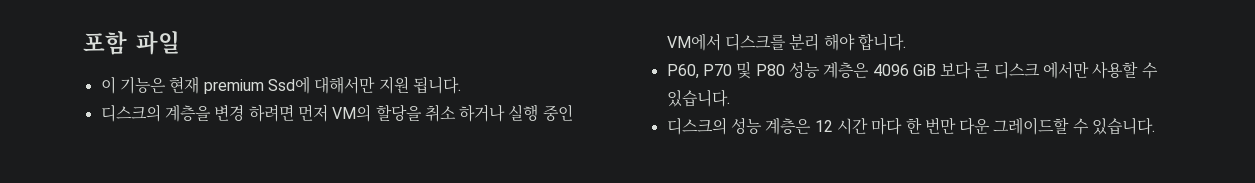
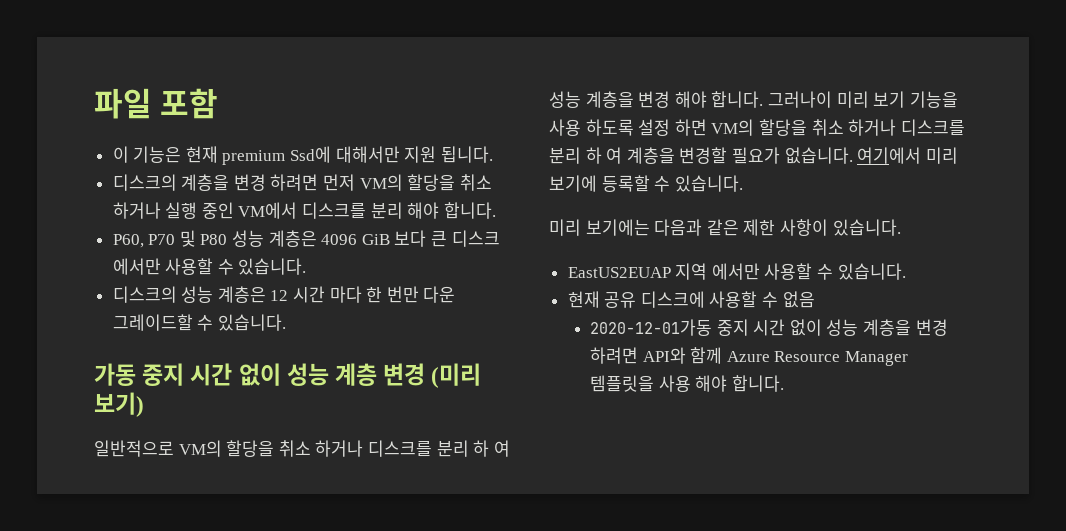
(83, 43) none -> [94,88,152,119] 파일
[136,31,180,55] 파일 -> (219, 103) none
(1156, 126) none -> [94,363,482,388] [94,392,144,417] [94,440,510,457] [549,91,958,108] [549,119,965,136] [549,147,958,164] [549,175,743,192] [549,219,901,236] [567,263,906,280] [567,291,815,308] [590,319,948,336] [590,347,909,366] [590,375,784,392] // 가동 중지 시간 없이 성능 계층 변경 (미리 보기) // 일반적으로 VM의 할당을 취소 하거나 디스크를 분리 하 여 성능 계층을 변경 해야 합니다. 그러나이 미리 보기 기능을 사용 하도록 설정 하면 VM의 할당을 취소 하거나 디스크를 분리 하 여 계층을 변경할 필요가 없습니다. 여기에서 미리 보기에 등록할 수 있습니다. // 미리 보기에는 다음과 같은 제한 사항이 있습니다. // EastUS2EUAP 지역 에서만 사용할 수 있습니다. // 현재 공유 디스크에 사용할 수 없음 // 2020-12-01가동 중지 시간 없이 성능 계층을 변경 하려면 API와 함께 Azure Resource Manager 템플릿을 사용 해야 합니다.

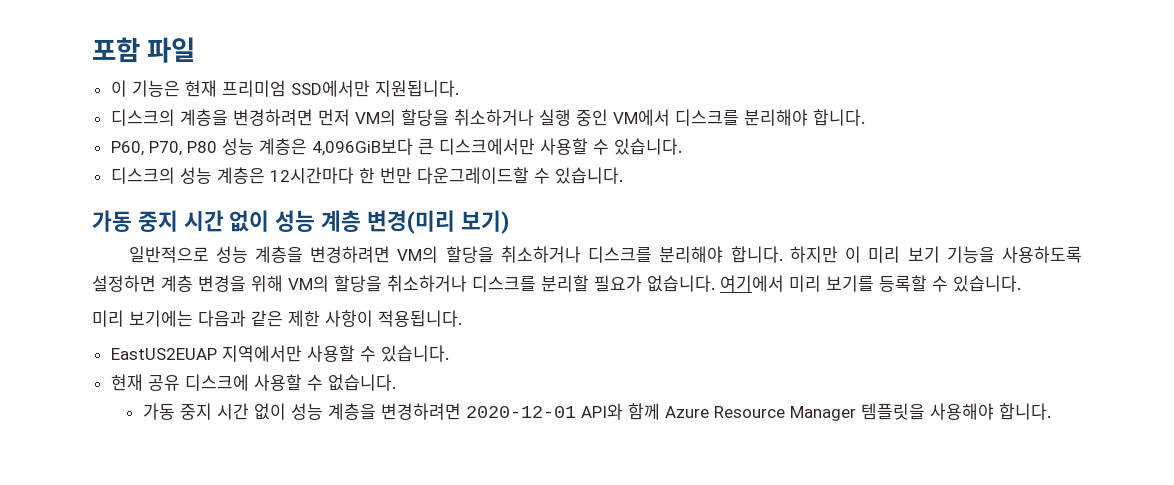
(94, 103) none -> [92,37,140,62] 포함
[160,88,219,119] 포함 -> (196, 50) none
[222,146,493,165] premium Ssd에 대해서만 지원 됩니다. -> [221,80,459,97] 프리미엄 SSD에서만 지원됩니다.
[233,174,319,191] 변경 하려면 -> [232,109,313,126] 변경하려면
[459,174,492,191] [112,202,161,219] 취소 하거나 -> [453,109,534,126] 취소하거나
[370,202,440,219] 분리 해야 -> [743,109,808,126] 분리해야
[148,230,196,247] P70 및 -> [148,141,182,156] P70,
[321,230,500,247] [112,258,161,275] 4096 GiB 보다 큰 디스크 에서만 -> [311,138,535,156] 4,096GiB보다 큰 디스크에서만
[270,286,456,303] [112,314,193,331] 12 시간 마다 한 번만 다운 그레이드할 -> [269,167,529,184] 12시간마다 한 번만 다운그레이드할
[383,363,482,388] 변경 (미리 -> [366,210,455,234] 변경(미리
[178,440,510,457] [549,91,958,108] [549,119,965,136] [549,147,728,164] VM의 할당을 취소 하거나 디스크를 분리 하 여 성능 계층을 변경 해야 합니다. 그러나이 미리 보기 기능을 사용 하도록 설정 하면 VM의 할당을 취소 하거나 디스크를 분리 하 여 계층을 변경할 -> [215,246,1082,263] [92,275,589,292] 성능 계층을 변경하려면 VM의 할당을 취소하거나 디스크를 분리해야 합니다. 하지만 이 미리 보기 기능을 사용하도록 설정하면 계층 변경을 위해 VM의 할당을 취소하거나 디스크를 분리할
[549,175,597,192] 보기에 -> [826,275,874,292] 보기를
[832,219,901,236] 있습니다. -> [378,310,462,327] 적용됩니다.
[675,263,760,280] 지역 에서만 -> [221,345,302,362] 지역에서만
[782,291,815,308] [590,319,713,336] 없음 // 2020-12-01가동 -> [327,374,396,391] [142,403,175,420] 없습니다. // 가동
[915,319,948,336] [590,347,639,364] 변경 하려면 -> [380,403,576,420] 변경하려면 2020-12-01
[658,375,728,392] 사용 해야 -> [929,403,994,420] 사용해야

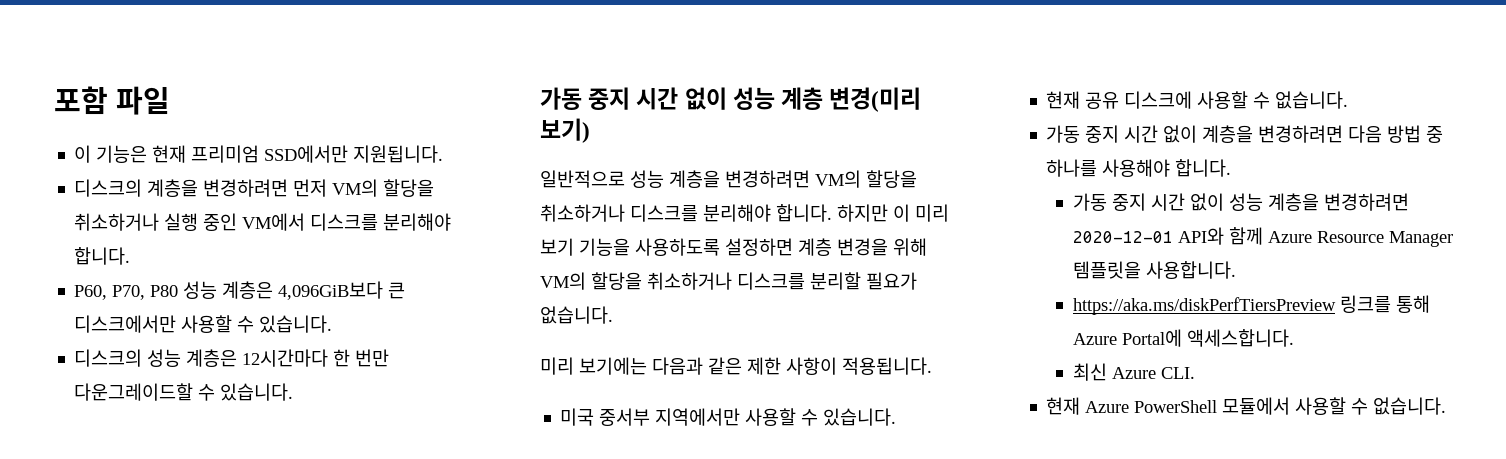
[720,275,1021,292] 여기에서 미리 보기를 등록할 수 있습니다. -> (613, 315) none
[110,348,217,360] EastUS2EUAP -> [560,408,651,426] 미국 중서부
(396, 382) none -> [1046,125,1444,143] [1046,159,1232,177] // 가동 중지 시간 없이 계층을 변경하려면 다음 방법 중 하나를 사용해야 합니다.
[929,403,1051,420] 사용해야 합니다. -> [1145,261,1236,279] [1072,295,1430,315] [1072,329,1294,347] [1072,363,1195,381] [1046,397,1447,415] 사용합니다. // https://aka.ms/diskPerfTiersPreview 링크를 통해 Azure Portal에 액세스합니다. // 최신 Azure CLI. // 현재 Azure PowerShell 모듈에서 사용할 수 없습니다.

